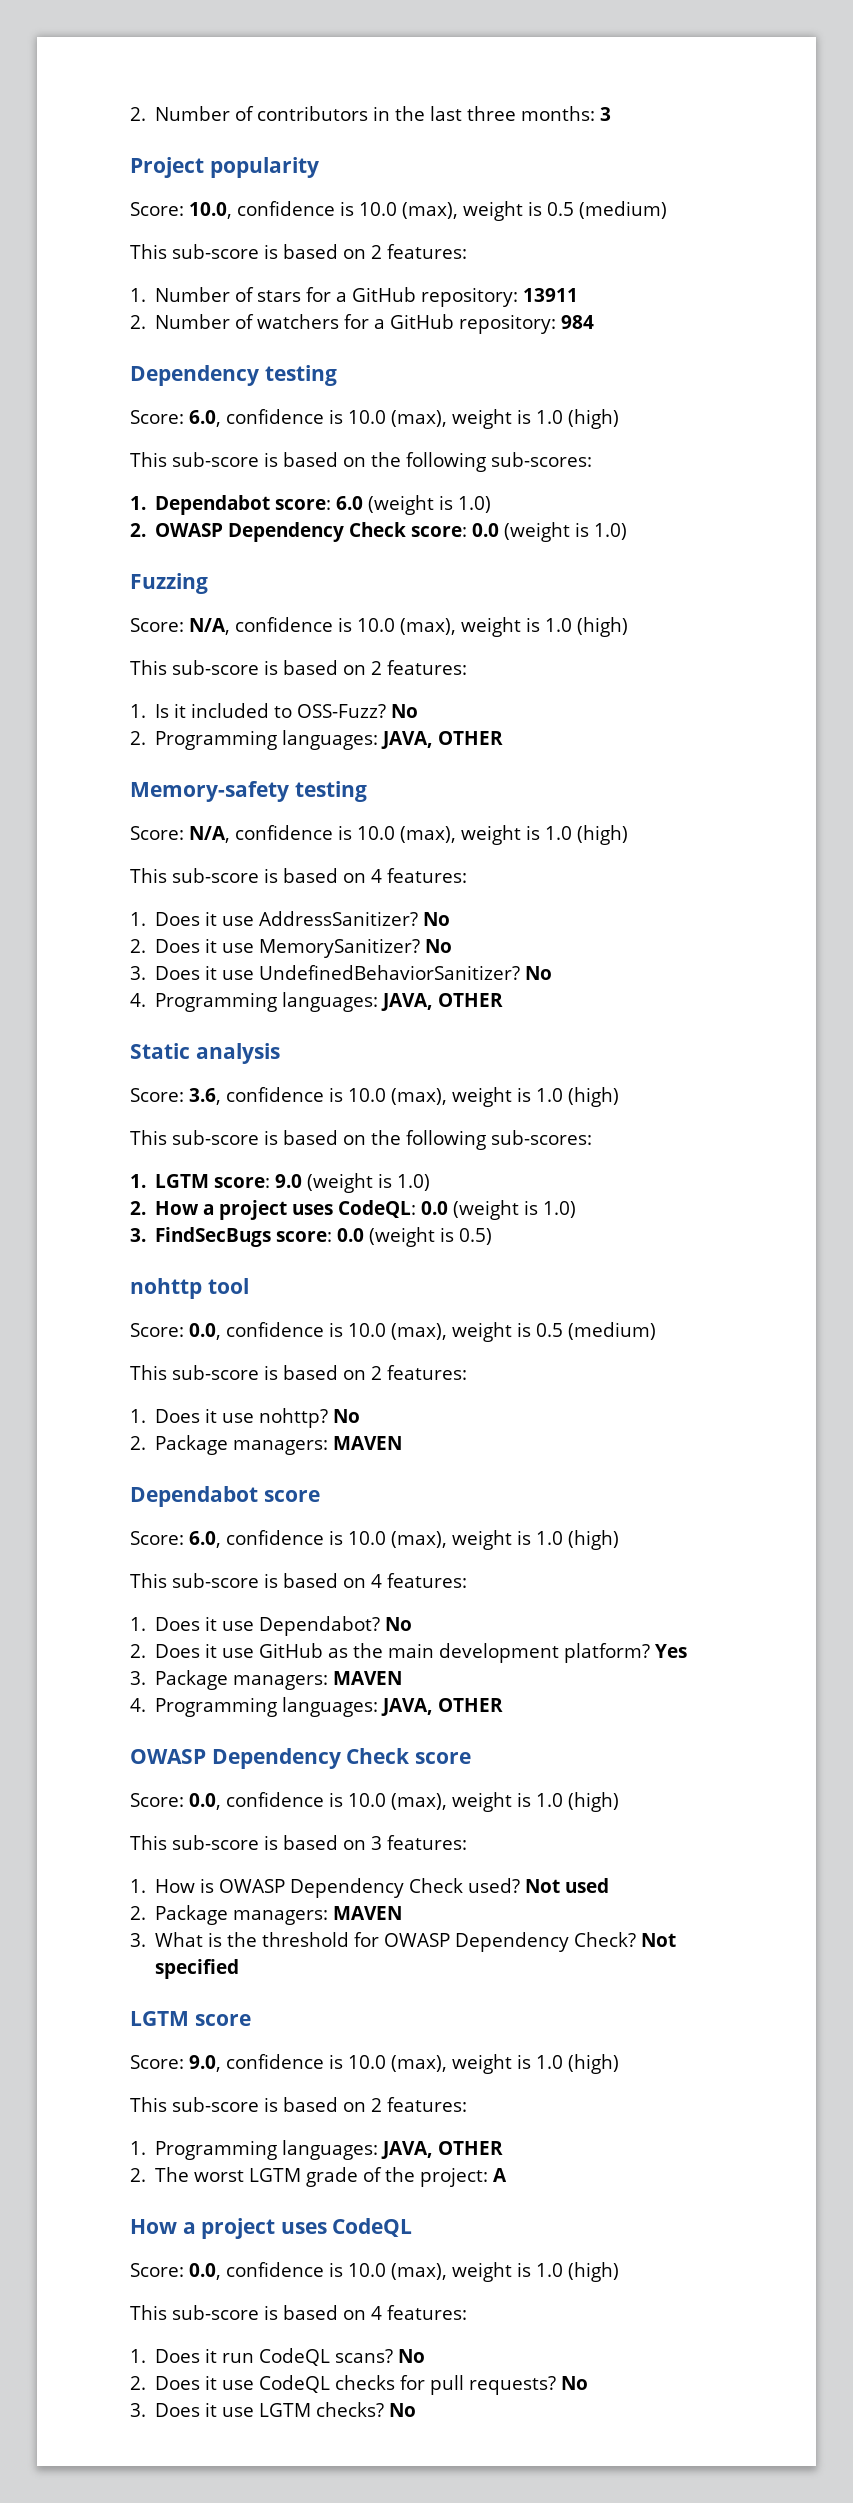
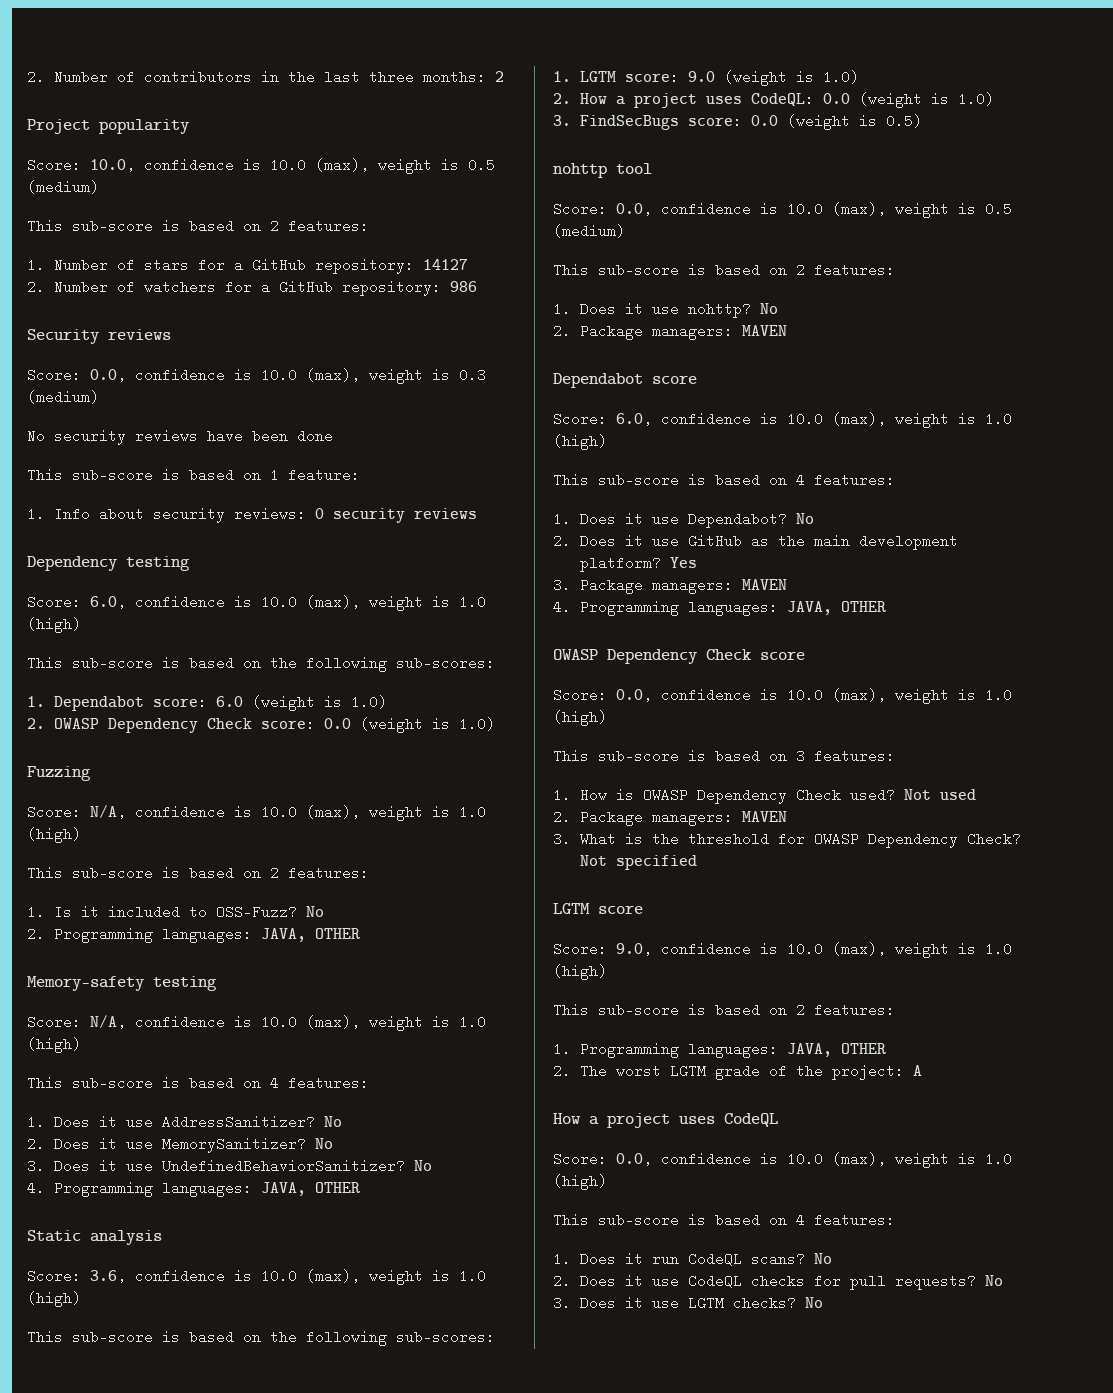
[600,107,612,121] 3 -> [494,71,504,82] 2
[523,288,579,302] 13911 -> [422,259,468,270] 14127
[561,315,595,329] 984 -> [449,281,477,292] [27,329,171,344] [27,368,486,384] [27,390,99,404] [27,429,333,445] [27,468,360,482] [27,507,477,523] 986 // Security reviews // Score: 0.0, confidence is 10.0 (max), weight is 0.3 (medium) // No security reviews have been done // This sub-score is based on 1 feature: // 1. Info about security reviews: 0 security reviews

